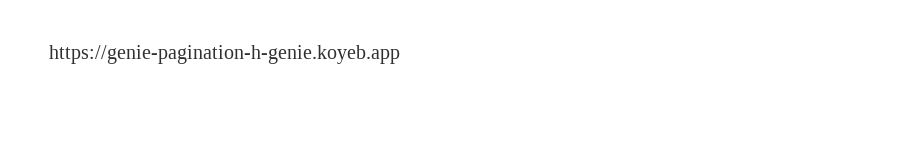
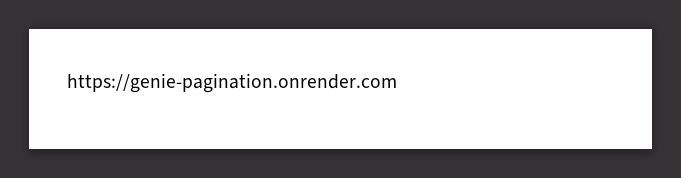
[49,45,400,64] https://genie-pagination-h-genie.koyeb.app -> [67,73,397,93] https://genie-pagination.onrender.com

